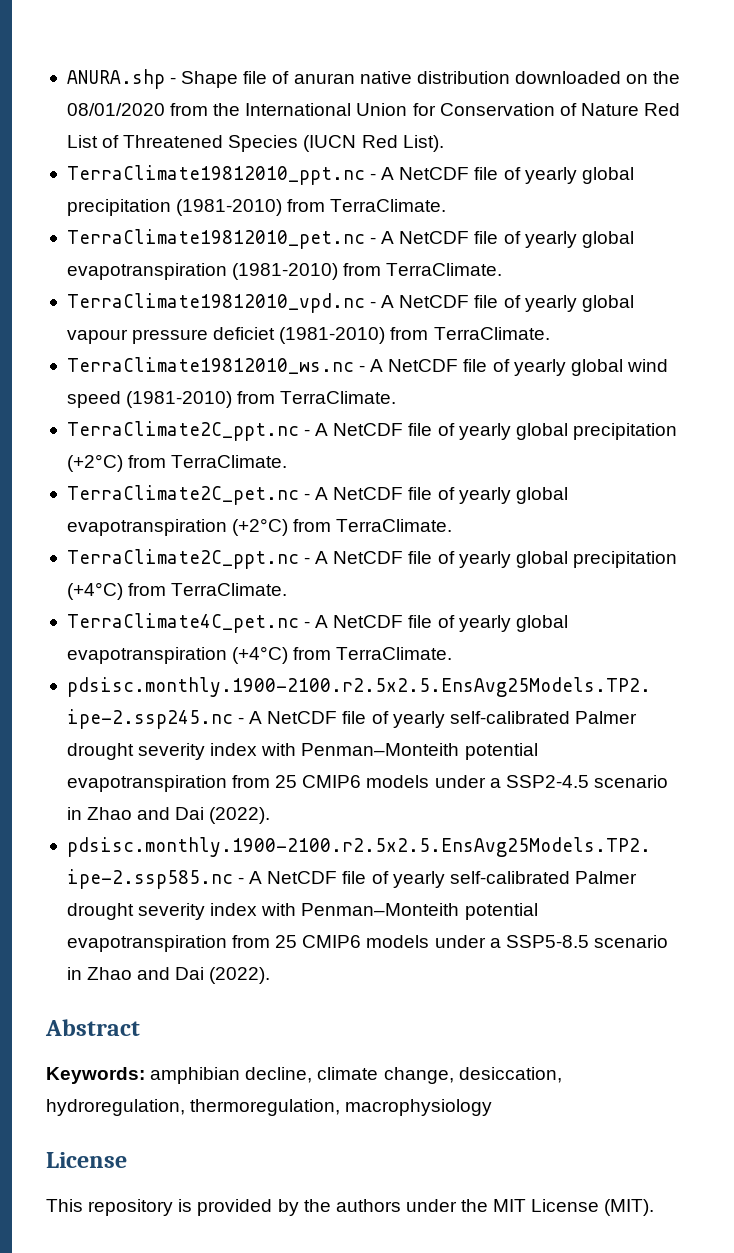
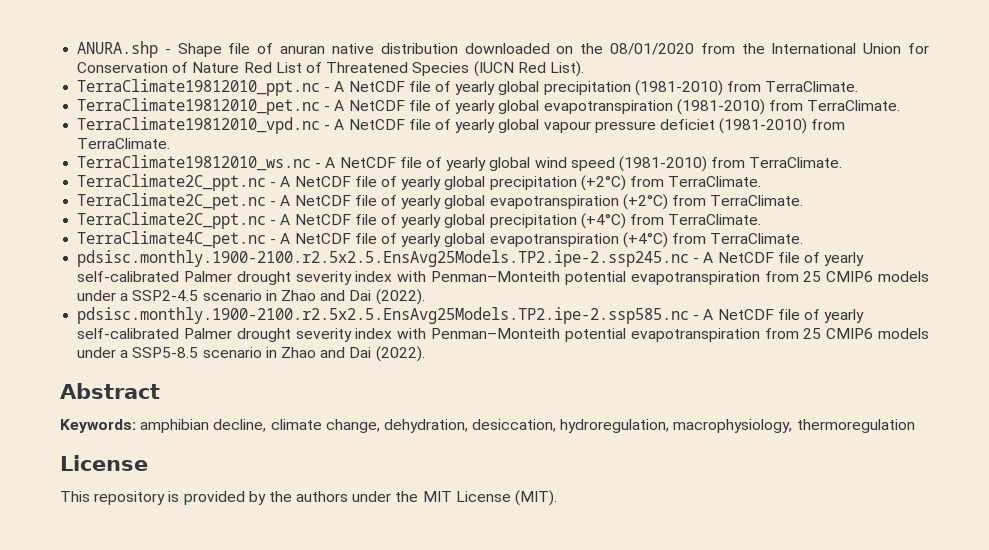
(454, 1075) none -> [383,419,468,433] dehydration,
[190,1099,493,1116] thermoregulation, macrophysiology -> [673,419,915,433] macrophysiology, thermoregulation

